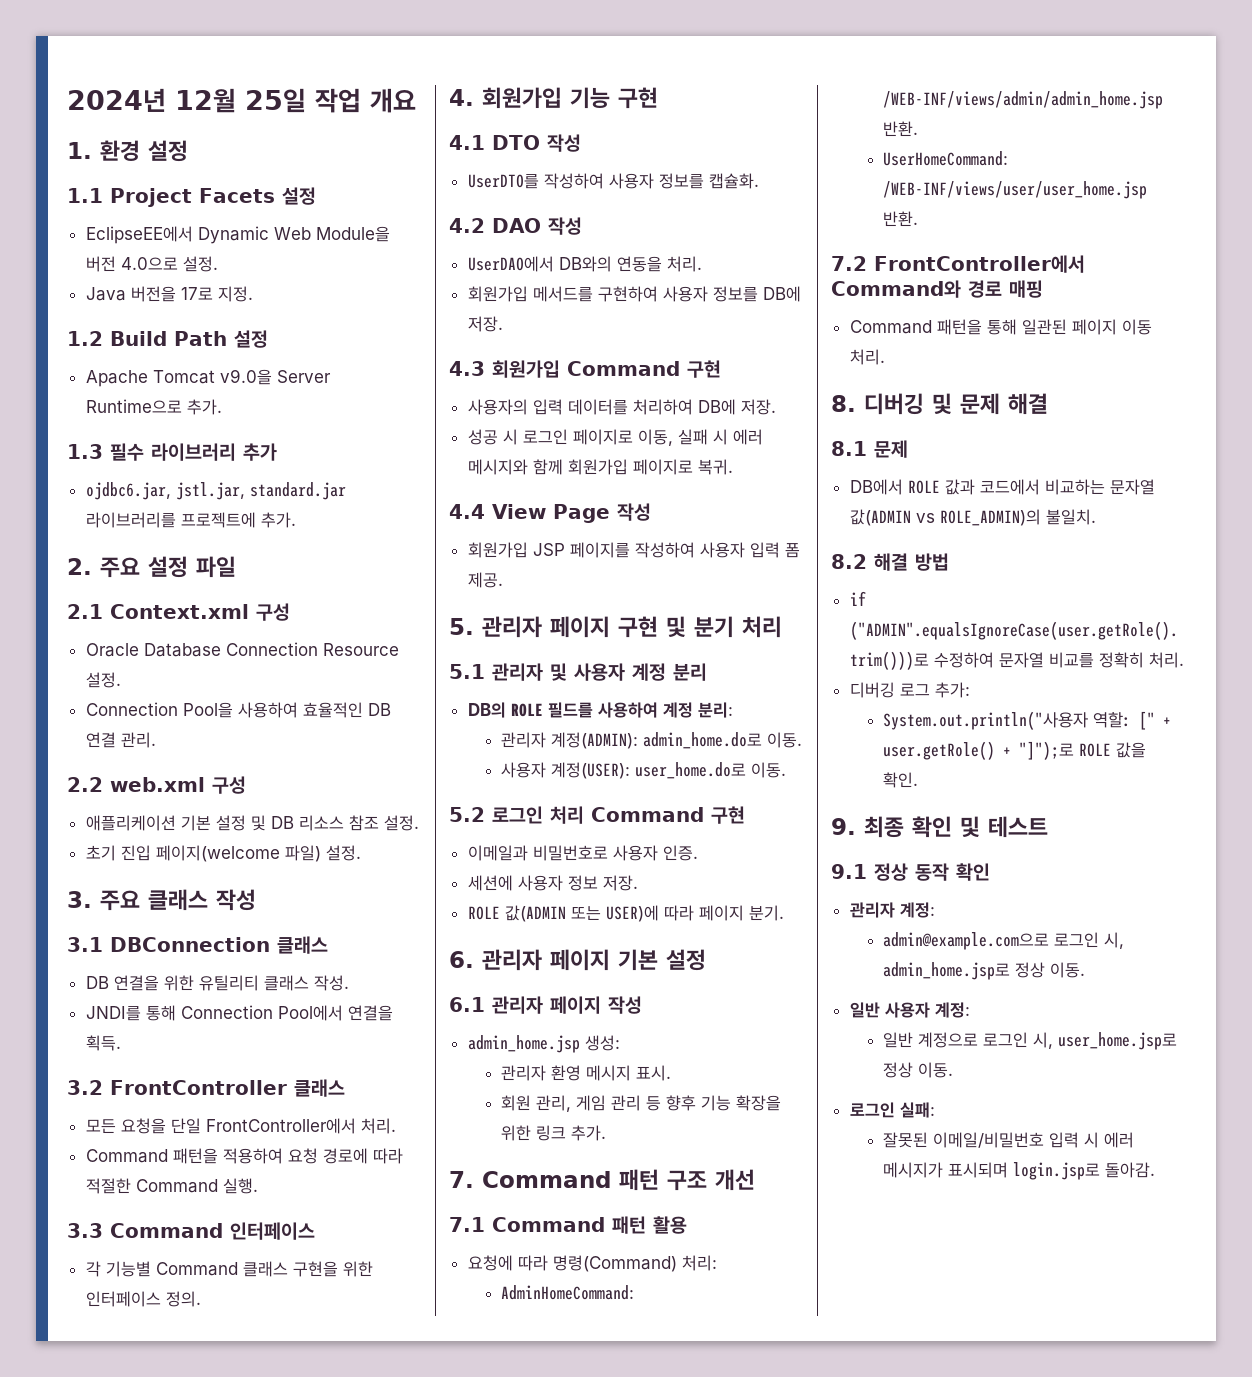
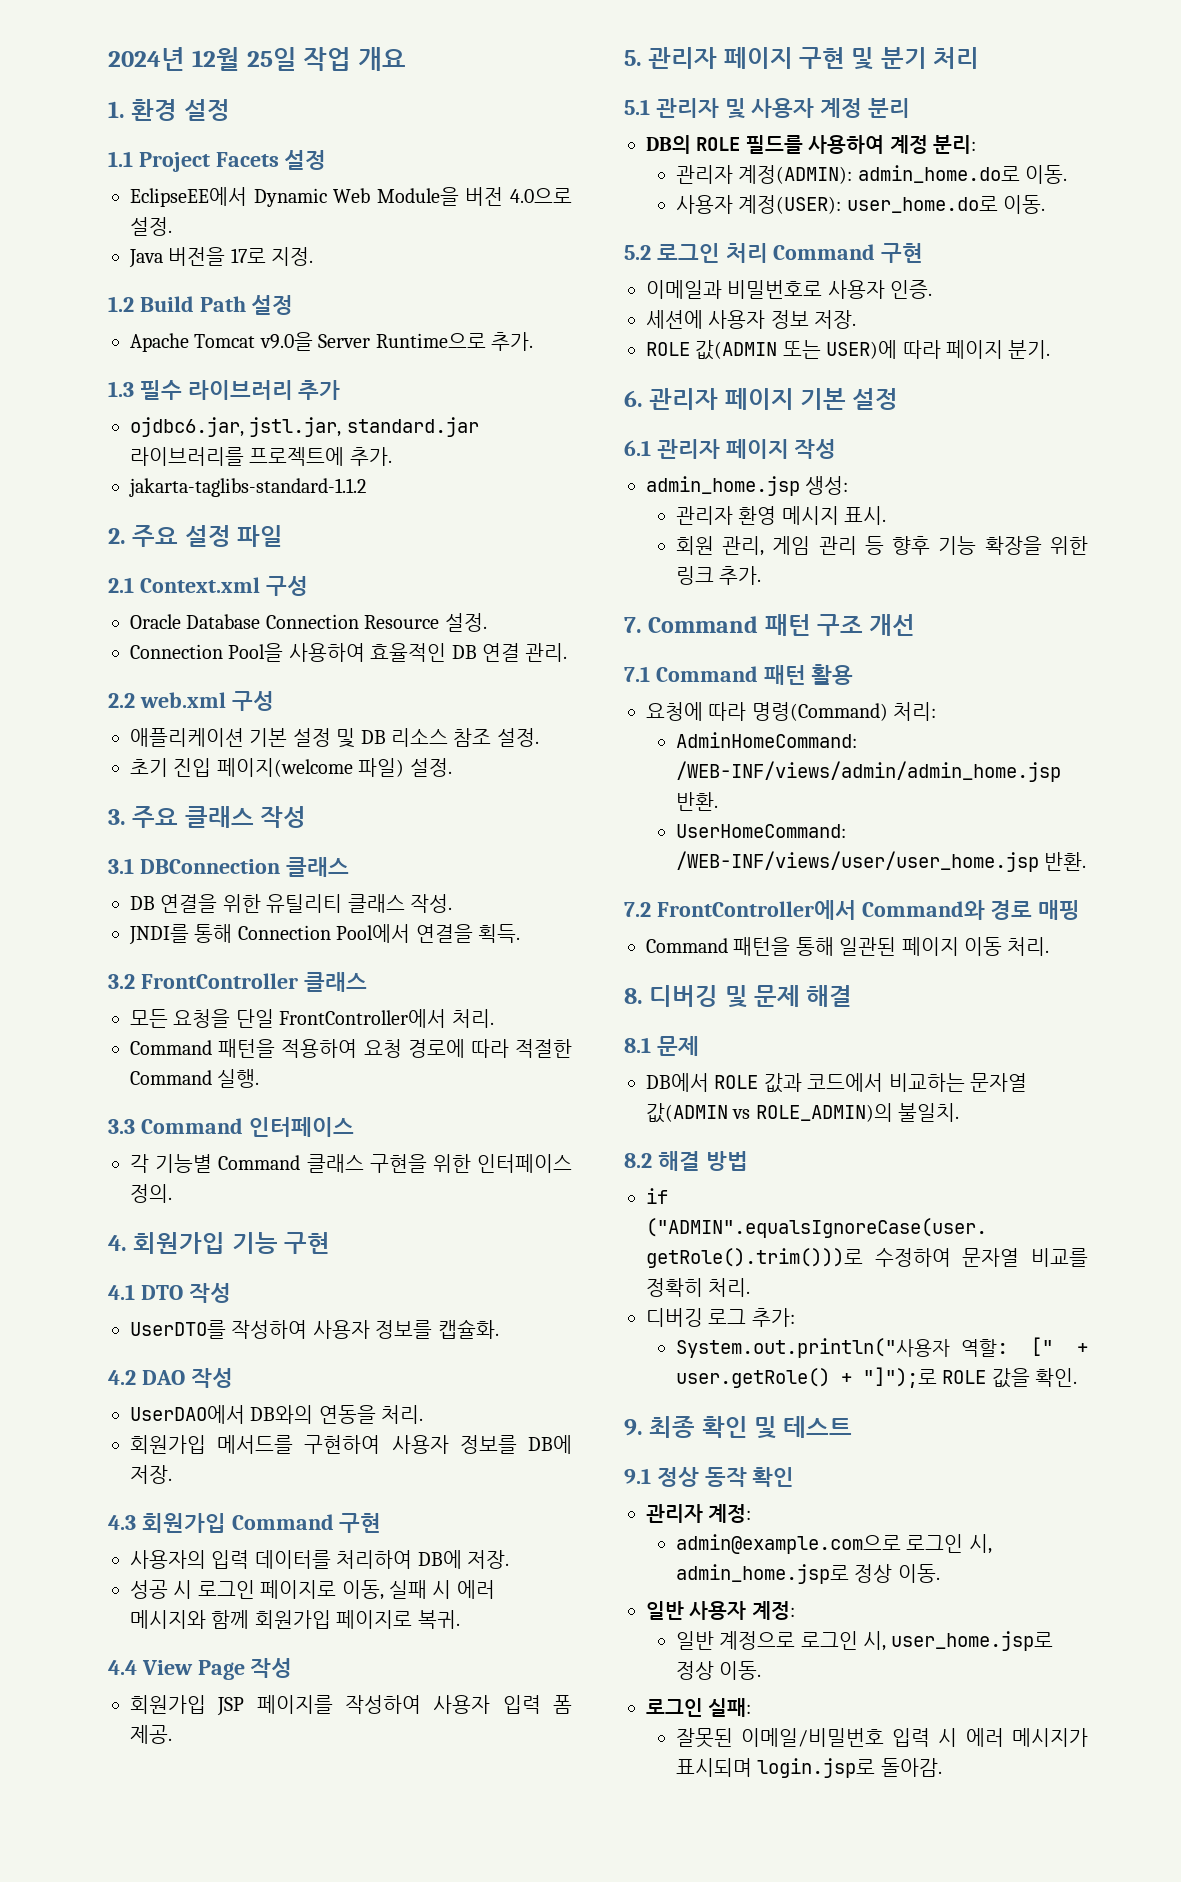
(296, 520) none -> [129,478,366,497] // jakarta-taglibs-standard-1.1.2

